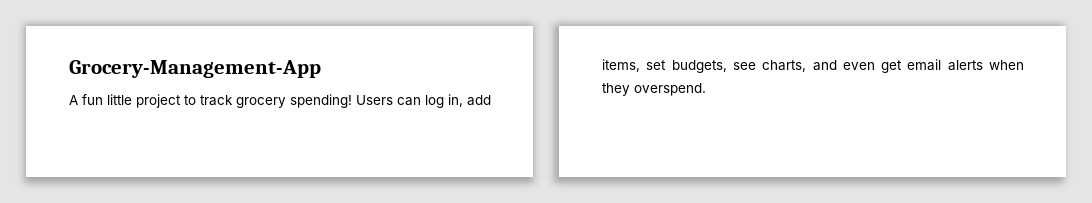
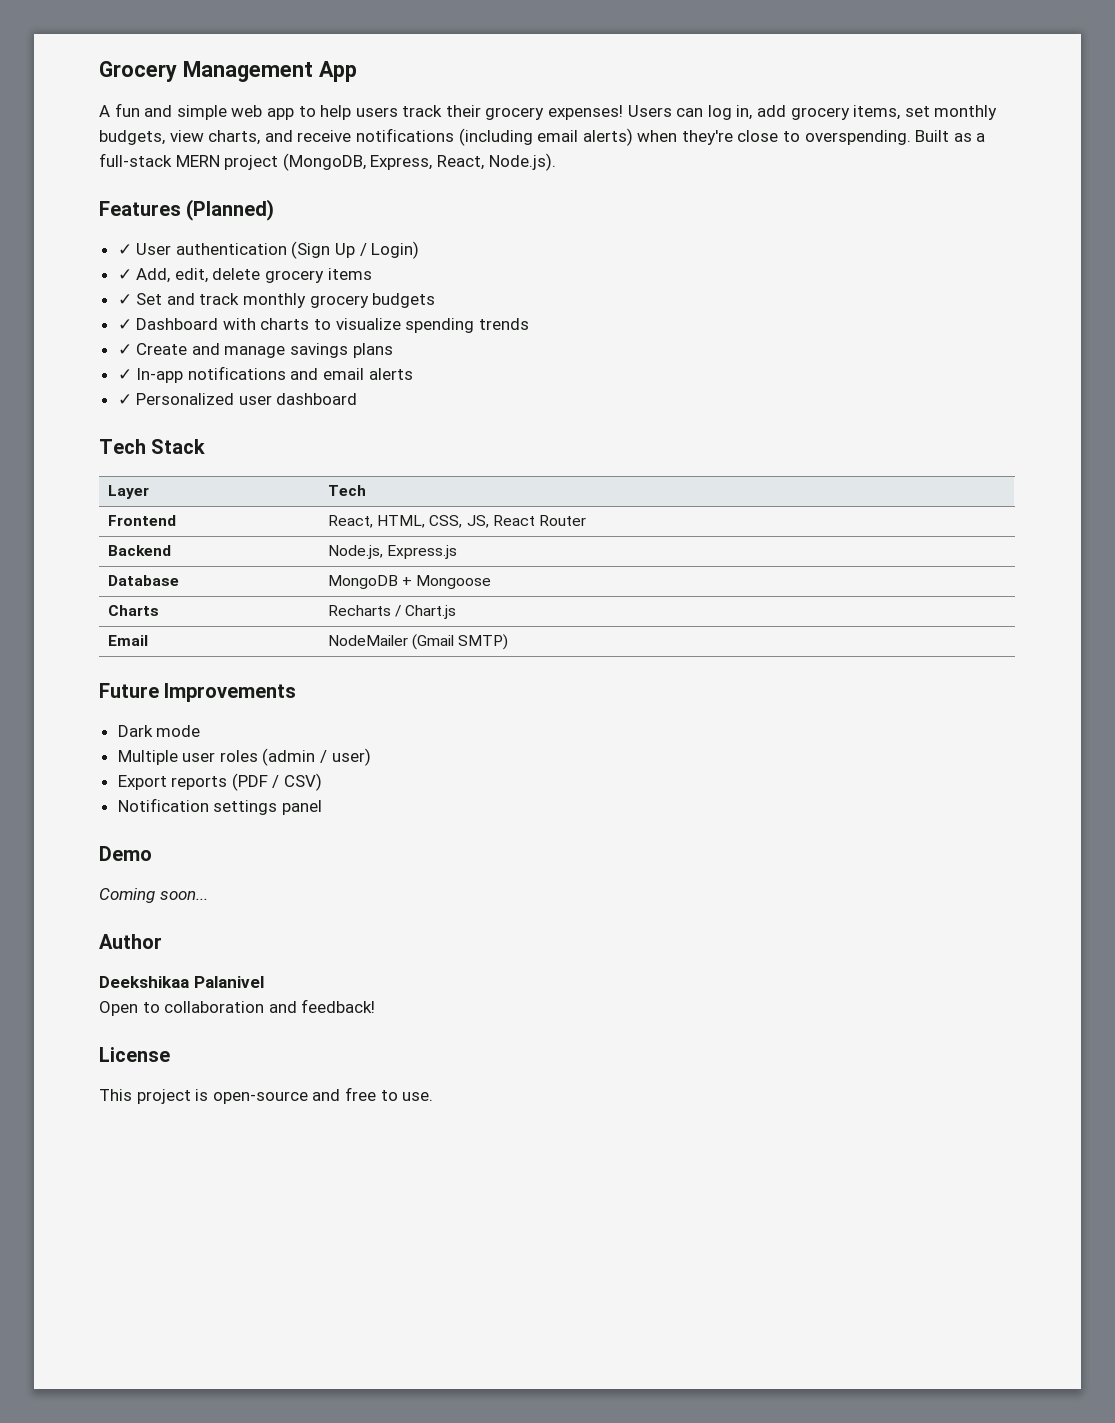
[69,60,321,78] Grocery-Management-App -> [99,61,357,82] Grocery Management App
[107,94,352,108] little project to track grocery spending! -> [144,105,624,120] and simple web app to help users track their grocery expenses!
(491, 100) none -> [790,107,850,120] grocery
[671,59,1024,73] [602,83,706,96] budgets, see charts, and even get email alerts when they overspend. -> [934,105,998,120] [99,128,986,146] [99,153,556,171] [99,199,275,221] [117,241,420,259] [117,268,372,283] [117,293,436,308] [117,318,529,333] [117,343,393,358] [117,366,413,383] [117,393,358,405] [99,439,206,454] [107,485,149,499] [327,485,366,496] [107,515,176,526] [327,515,586,528] [107,545,171,556] [327,545,458,559] [107,575,179,586] [327,575,492,589] [107,605,159,616] [327,605,457,619] [107,635,148,646] [327,634,509,650] [99,683,297,702] [117,725,201,737] [117,748,371,766] [117,773,323,791] [117,798,322,815] [99,846,152,861] [99,888,208,903] [99,934,162,949] [99,976,264,988] [99,999,376,1016] [99,1047,170,1062] [99,1087,434,1104] monthly budgets, view charts, and receive notifications (including email alerts) when they're close to overspending. Built as a full-stack MERN project (MongoDB, Express, React, Node.js). // Features (Planned) // ✓ User authentication (Sign Up / Login) // ✓ Add, edit, delete grocery items // ✓ Set and track monthly grocery budgets // ✓ Dashboard with charts to visualize spending trends // ✓ Create and manage savings plans // ✓ In-app notifications and email alerts // ✓ Personalized user dashboard // Tech Stack // Layer | Tech // Frontend | React, HTML, CSS, JS, React Router // Backend | Node.js, Express.js // Database | MongoDB + Mongoose // Charts | Recharts / Chart.js // Email | NodeMailer (Gmail SMTP) // Future Improvements // Dark mode // Multiple user roles (admin / user) // Export reports (PDF / CSV) // Notification settings panel // Demo // Coming soon... // Author // Deekshikaa Palanivel // Open to collaboration and feedback! // License // This project is open-source and free to use.

